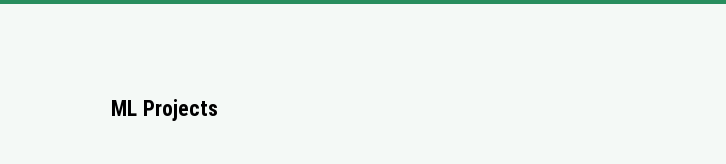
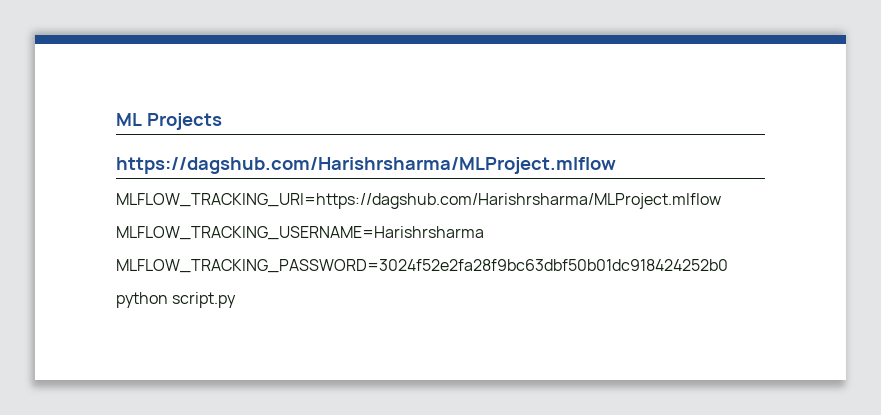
(218, 110) none -> [116,157,616,174] [116,193,721,209] [116,226,484,240] [116,259,728,273] [116,292,237,308] // https://dagshub.com/Harishrsharma/MLProject.mlflow // MLFLOW_TRACKING_URI=https://dagshub.com/Harishrsharma/MLProject.mlflow // MLFLOW_TRACKING_USERNAME=Harishrsharma // MLFLOW_TRACKING_PASSWORD=3024f52e2fa28f9bc63dbf50b01dc918424252b0 // python script.py

